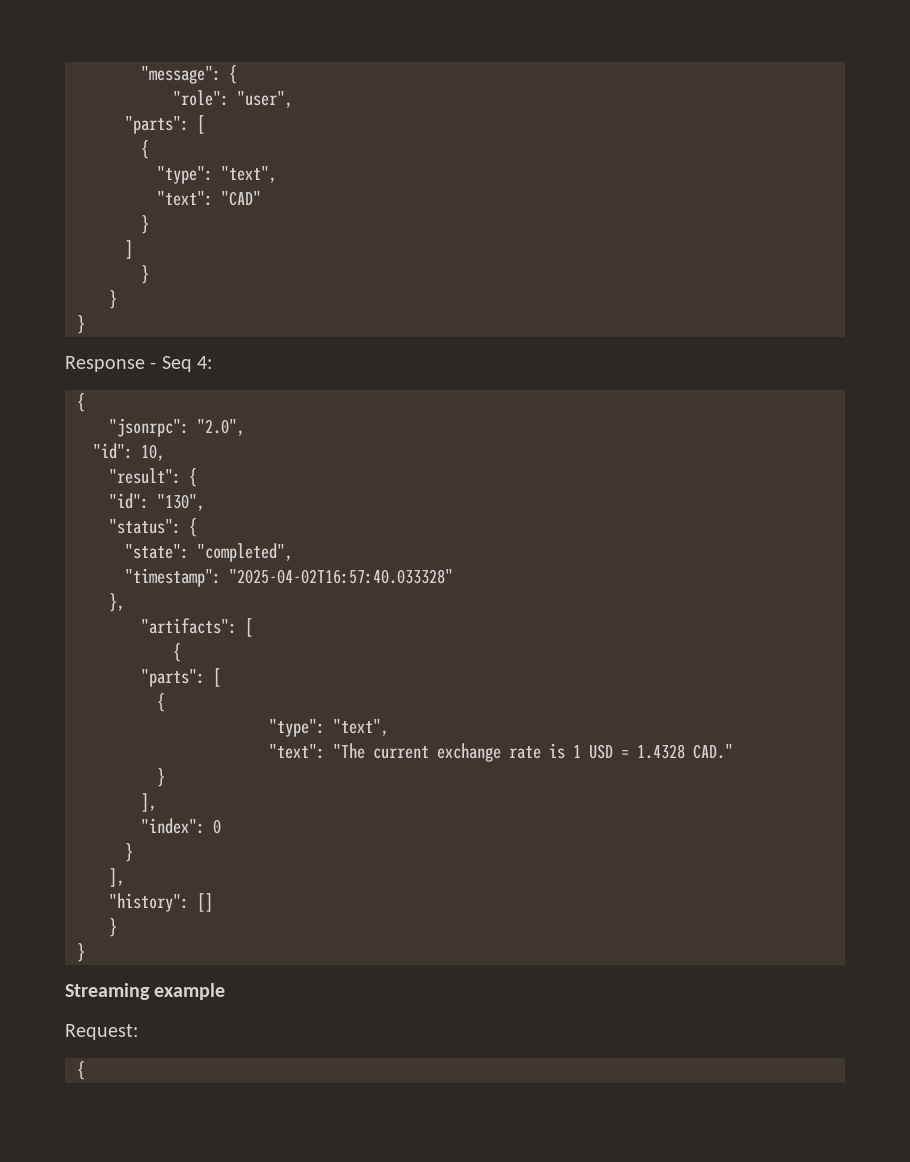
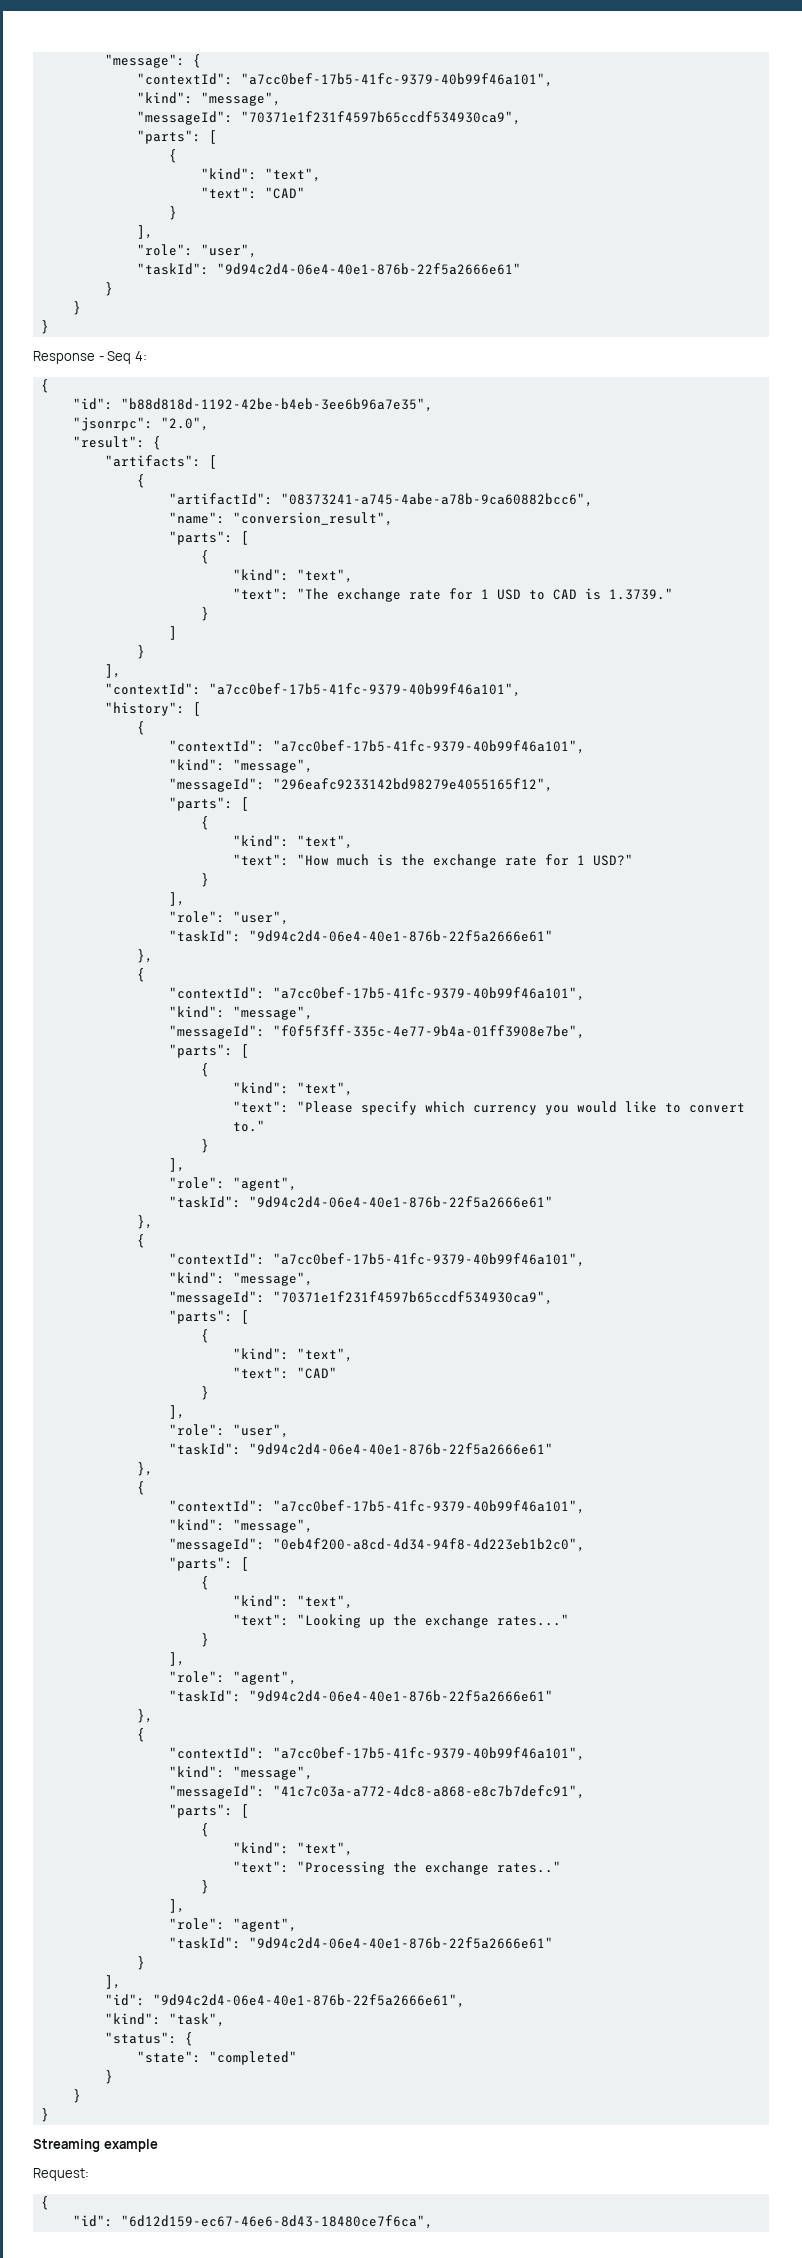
[173,90,293,108] [125,115,205,134] [141,140,149,159] [157,166,277,184] [157,191,261,206] [141,215,149,234] [125,240,133,259] "role": "user", // "parts": [ // { // "type": "text", // "text": "CAD" // } // ] -> [136,73,553,87] [136,92,281,106] [136,111,521,125] [136,130,217,144] [168,149,177,163] [200,168,321,182] [200,187,305,199] [168,206,177,220] [136,225,153,239] [136,244,257,258] [136,263,521,275] "contextId": "a7cc0bef-17b5-41fc-9379-40b99f46a101", // "kind": "message", // "messageId": "70371e1f231f4597b65ccdf534930ca9", // "parts": [ // { // "kind": "text", // "text": "CAD" // } // ], // "role": "user", // "taskId": "9d94c2d4-06e4-40e1-876b-22f5a2666e61"
(85, 402) none -> [72,398,433,412] // "id": "b88d818d-1192-42be-b4eb-3ee6b96a7e35",
[93,443,165,461] // "id": 10, -> (209, 424) none
[109,493,205,511] [109,518,197,537] [125,543,293,562] [125,568,453,587] [109,593,125,612] // "id": "130", // "status": { // "state": "completed", // "timestamp": "2025-04-02T16:57:40.033328" // }, -> (161, 443) none
[141,668,221,687] [157,693,165,712] [269,719,325,737] // "parts": [ // { // "type": -> [168,493,593,507] [168,512,393,526] [168,531,249,545] [200,550,209,564] [232,569,289,581] // "artifactId": "08373241-a745-4abe-a78b-9ca60882bcc6", // "name": "conversion_result", // "parts": [ // { // "kind":
[373,743,565,762] current exchange rate is -> [336,588,473,602] exchange rate for
[621,744,733,759] [157,768,165,787] [141,793,157,812] [141,818,221,834] [125,843,133,862] [109,868,125,887] [109,893,213,912] = 1.4328 CAD." // } // ], // "index": 0 // } // ], // "history": [] -> [528,588,673,600] [200,607,209,621] [168,626,177,640] [136,645,145,659] [104,664,121,678] [104,683,521,697] [104,702,201,716] [136,721,145,735] [168,740,585,754] [168,759,313,773] [168,778,553,792] [168,797,249,811] [200,816,209,830] [232,835,353,849] [232,854,633,868] [200,873,209,887] [168,892,185,906] [168,911,289,925] [168,930,553,942] [136,949,153,963] [136,968,145,982] [168,987,585,1001] [168,1006,313,1020] [168,1025,585,1039] [168,1044,249,1058] [200,1063,209,1077] [232,1082,353,1096] [232,1101,745,1115] [232,1120,265,1132] [200,1139,209,1153] [168,1158,185,1172] [168,1177,297,1191] [168,1196,553,1208] [136,1215,153,1229] [136,1234,145,1248] [168,1253,585,1267] [168,1272,313,1286] [168,1291,553,1305] [168,1310,249,1324] [200,1329,209,1343] [232,1348,353,1362] [232,1367,337,1379] [200,1386,209,1400] [168,1405,185,1419] [168,1424,289,1438] [168,1443,553,1455] [136,1462,153,1476] [136,1481,145,1495] [168,1500,585,1514] [168,1519,313,1533] [168,1538,585,1552] [168,1557,249,1571] [200,1576,209,1590] [232,1595,353,1609] [232,1614,569,1628] [200,1633,209,1647] [168,1652,185,1666] [168,1671,297,1685] [168,1690,553,1702] [136,1709,153,1723] [136,1728,145,1742] [168,1747,585,1761] [168,1766,313,1780] [168,1785,585,1799] [168,1804,249,1818] [200,1823,209,1837] [232,1842,353,1856] [232,1861,561,1875] [200,1880,209,1894] [168,1899,185,1913] [168,1918,297,1932] [168,1937,553,1949] [136,1956,145,1970] [104,1975,121,1989] [104,1994,465,2008] [104,2013,225,2027] [104,2032,193,2046] [136,2051,297,2065] [104,2070,113,2084] to CAD is 1.3739." // } // ] // } // ], // "contextId": "a7cc0bef-17b5-41fc-9379-40b99f46a101", // "history": [ // { // "contextId": "a7cc0bef-17b5-41fc-9379-40b99f46a101", // "kind": "message", // "messageId": "296eafc9233142bd98279e4055165f12", // "parts": [ // { // "kind": "text", // "text": "How much is the exchange rate for 1 USD?" // } // ], // "role": "user", // "taskId": "9d94c2d4-06e4-40e1-876b-22f5a2666e61" // }, // { // "contextId": "a7cc0bef-17b5-41fc-9379-40b99f46a101", // "kind": "message", // "messageId": "f0f5f3ff-335c-4e77-9b4a-01ff3908e7be", // "parts": [ // { // "kind": "text", // "text": "Please specify which currency you would like to convert to." // } // ], // "role": "agent", // "taskId": "9d94c2d4-06e4-40e1-876b-22f5a2666e61" // }, // { // "contextId": "a7cc0bef-17b5-41fc-9379-40b99f46a101", // "kind": "message", // "messageId": "70371e1f231f4597b65ccdf534930ca9", // "parts": [ // { // "kind": "text", // "text": "CAD" // } // ], // "role": "user", // "taskId": "9d94c2d4-06e4-40e1-876b-22f5a2666e61" // }, // { // "contextId": "a7cc0bef-17b5-41fc-9379-40b99f46a101", // "kind": "message", // "messageId": "0eb4f200-a8cd-4d34-94f8-4d223eb1b2c0", // "parts": [ // { // "kind": "text", // "text": "Looking up the exchange rates..." // } // ], // "role": "agent", // "taskId": "9d94c2d4-06e4-40e1-876b-22f5a2666e61" // }, // { // "contextId": "a7cc0bef-17b5-41fc-9379-40b99f46a101", // "kind": "message", // "messageId": "41c7c03a-a772-4dc8-a868-e8c7b7defc91", // "parts": [ // { // "kind": "text", // "text": "Processing the exchange rates.." // } // ], // "role": "agent", // "taskId": "9d94c2d4-06e4-40e1-876b-22f5a2666e61" // } // ], // "id": "9d94c2d4-06e4-40e1-876b-22f5a2666e61", // "kind": "task", // "status": { // "state": "completed" // }
(85, 1070) none -> [72,2215,433,2229] // "id": "6d12d159-ec67-46e6-8d43-18480ce7f6ca",

